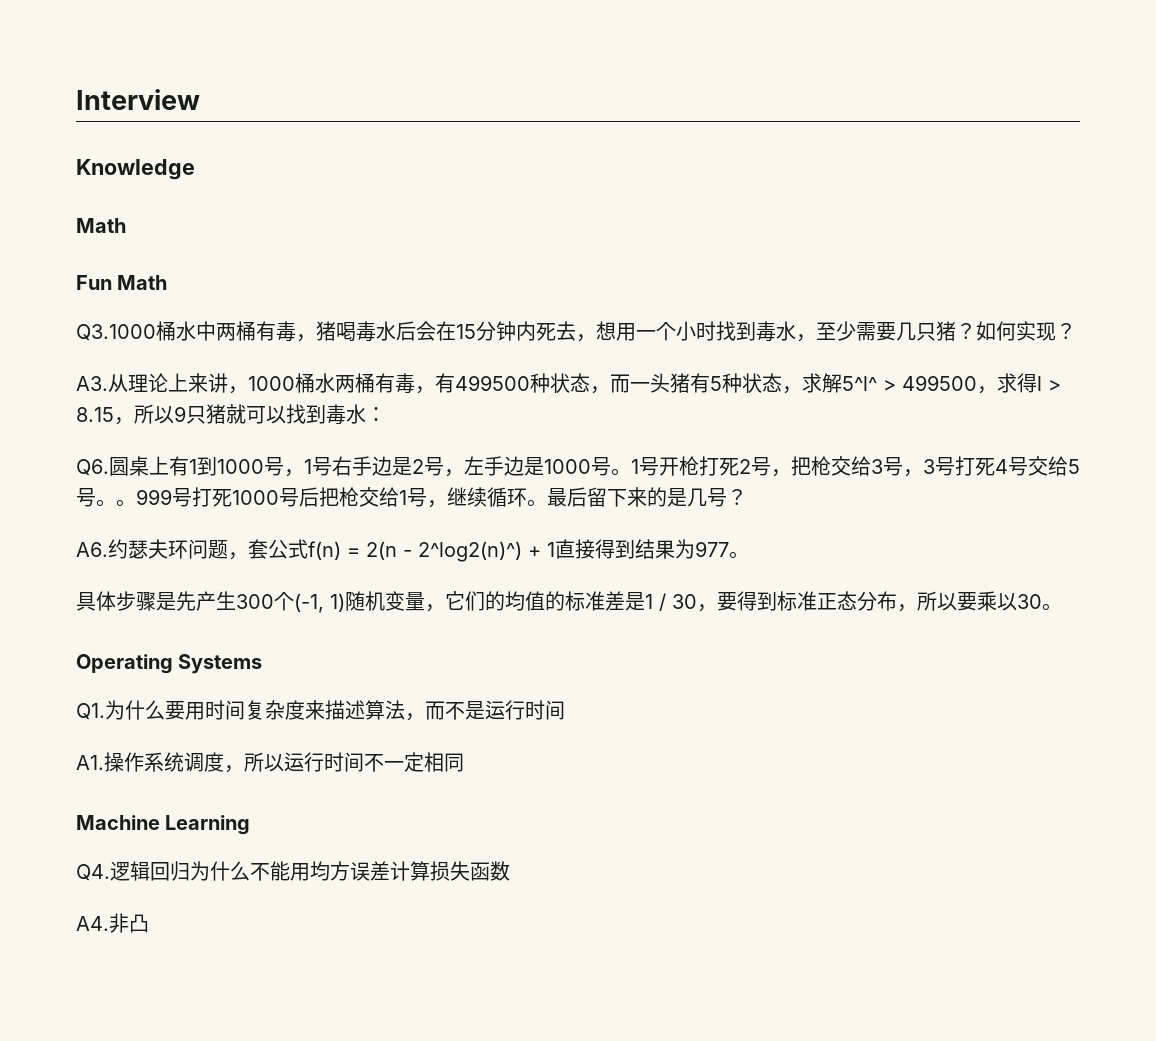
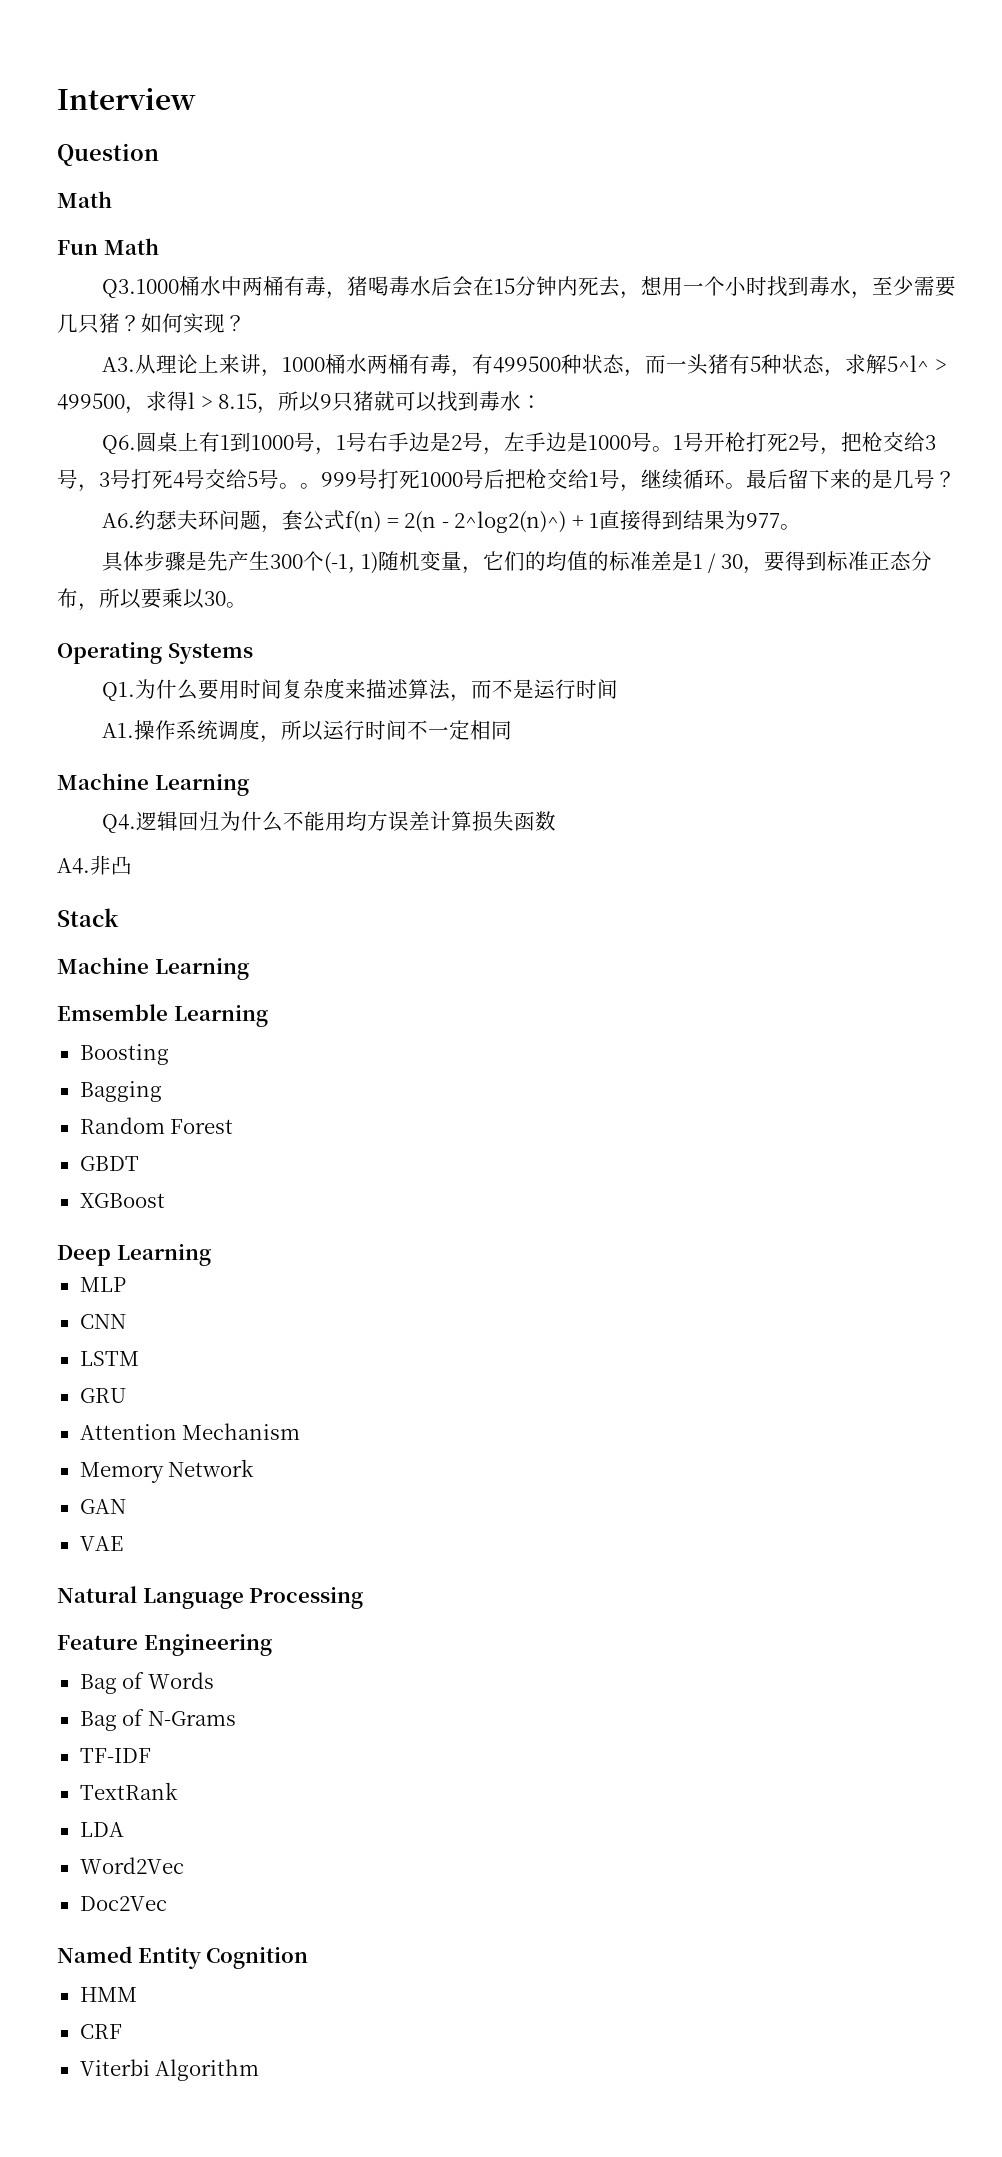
[76,159,195,180] Knowledge -> [57,143,159,166] Question
(149, 923) none -> [57,908,119,927] [57,957,249,980] [57,1004,268,1027] [79,1044,169,1065] [79,1081,162,1102] [79,1117,234,1134] [79,1156,139,1171] [79,1193,165,1208] [57,1244,211,1266] [79,1277,126,1292] [79,1314,126,1329] [79,1351,139,1366] [79,1388,126,1403] [79,1423,301,1440] [79,1459,255,1483] [79,1499,126,1514] [79,1536,123,1551] [57,1586,364,1609] [57,1634,272,1656] [79,1672,214,1694] [79,1709,236,1731] [79,1748,151,1763] [79,1782,178,1800] [79,1822,124,1837] [79,1857,184,1874] [79,1896,167,1911] [57,1946,309,1969] [79,1987,137,2002] [79,2024,122,2039] [79,2059,260,2081] // Stack // Machine Learning // Emsemble Learning // Boosting // Bagging // Random Forest // GBDT // XGBoost // Deep Learning // MLP // CNN // LSTM // GRU // Attention Mechanism // Memory Network // GAN // VAE // Natural Language Processing // Feature Engineering // Bag of Words // Bag of N-Grams // TF-IDF // TextRank // LDA // Word2Vec // Doc2Vec // Named Entity Cognition // HMM // CRF // Viterbi Algorithm

